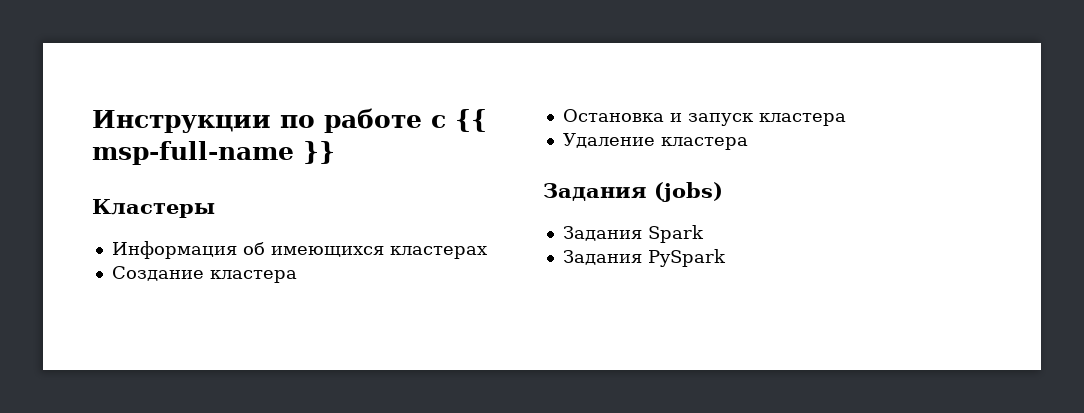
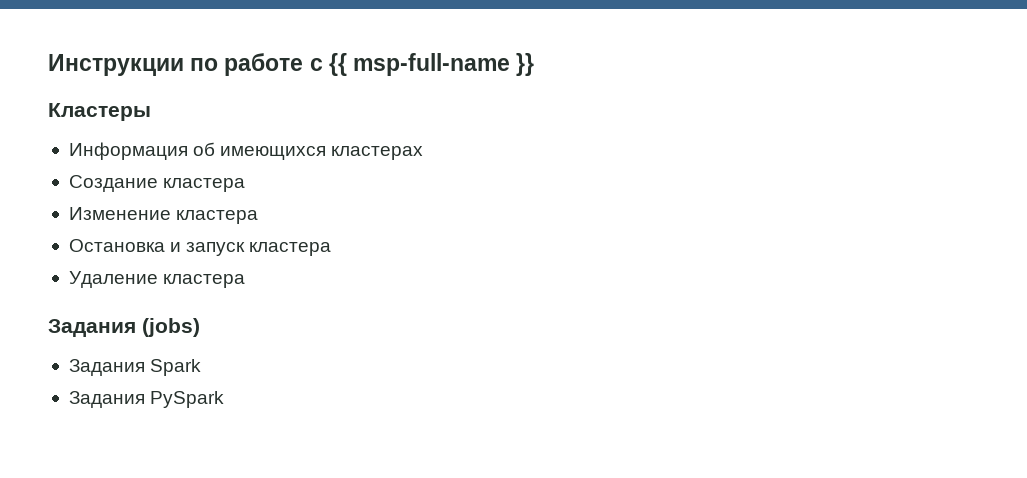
(297, 276) none -> [68,207,259,224] // Изменение кластера

